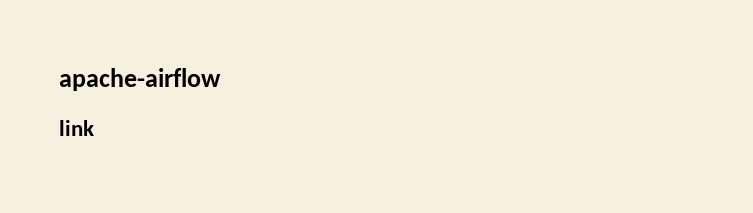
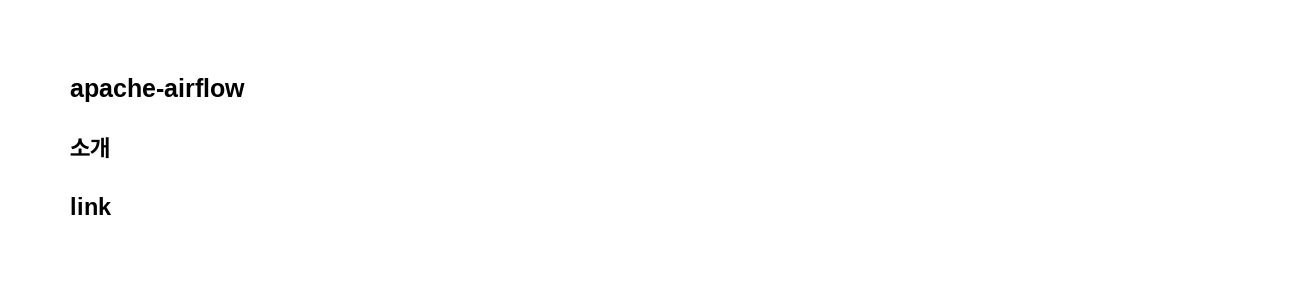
(221, 79) none -> [70,137,110,159] // 소개

